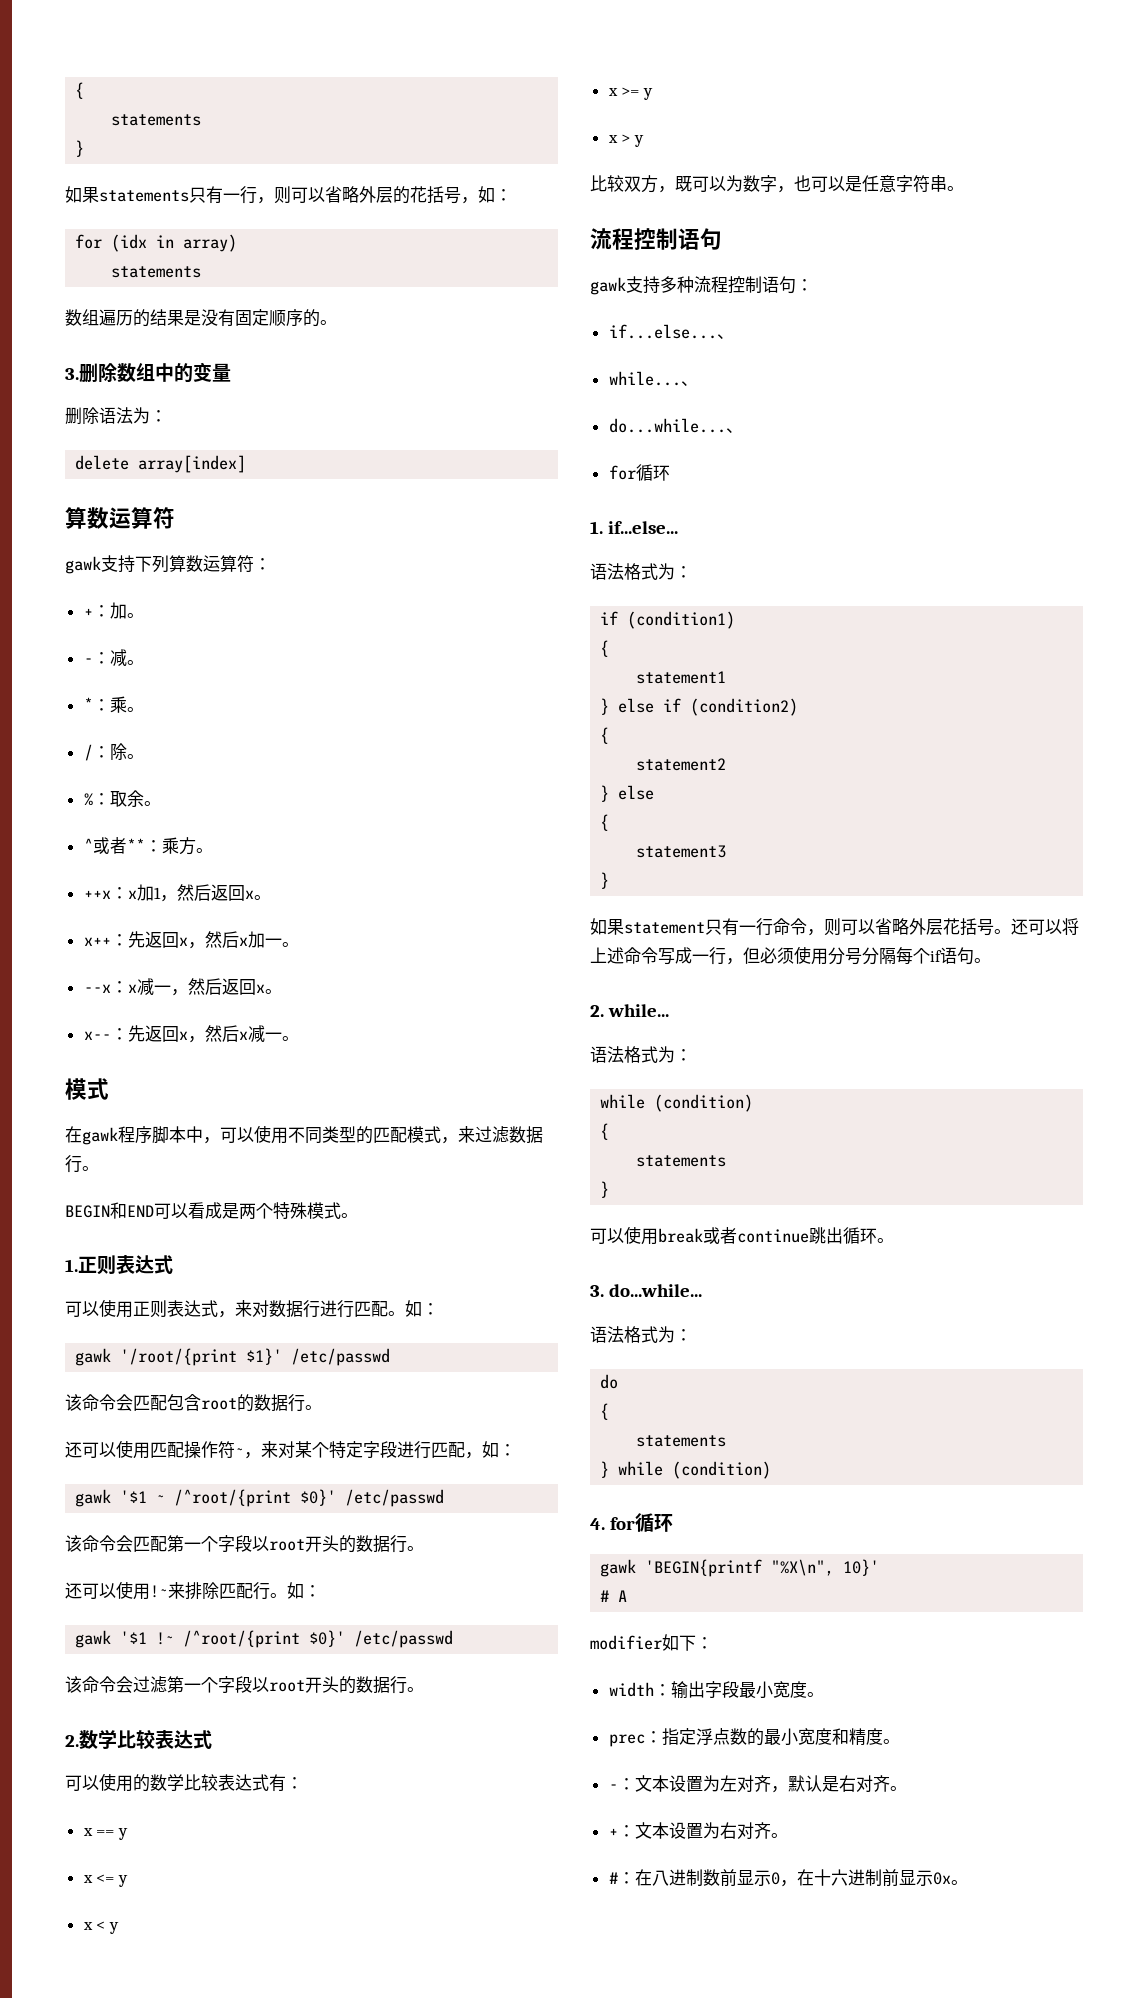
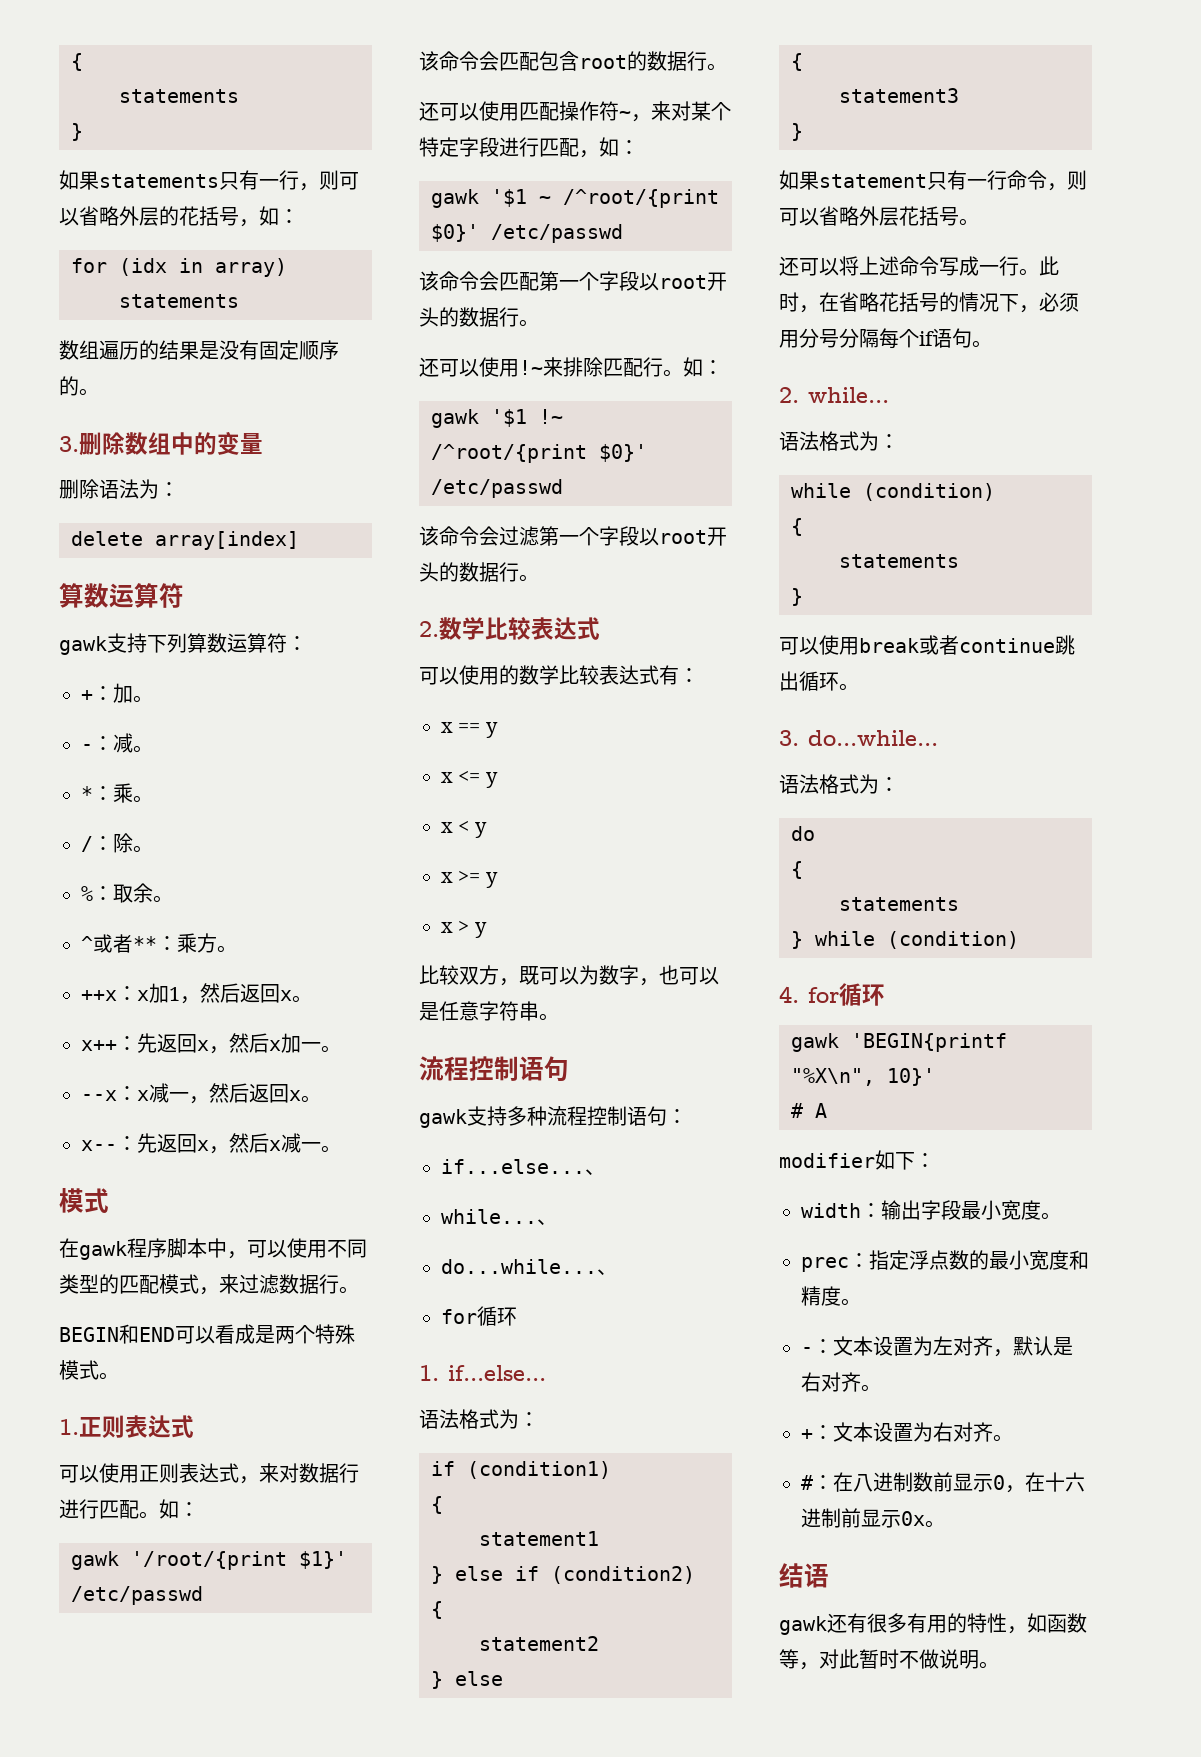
(1011, 931) none -> (979, 222) //
[726,946,811,965] ，但必须使 -> [1019,256,1059,276] [779,292,1079,313] 。此时，在省略花括号的情况下，必须
(968, 1882) none -> [779,1563,829,1588] [779,1613,1087,1635] [779,1649,999,1670] // 结语 // gawk还有很多有用的特性，如函数等，对此暂时不做说明。

